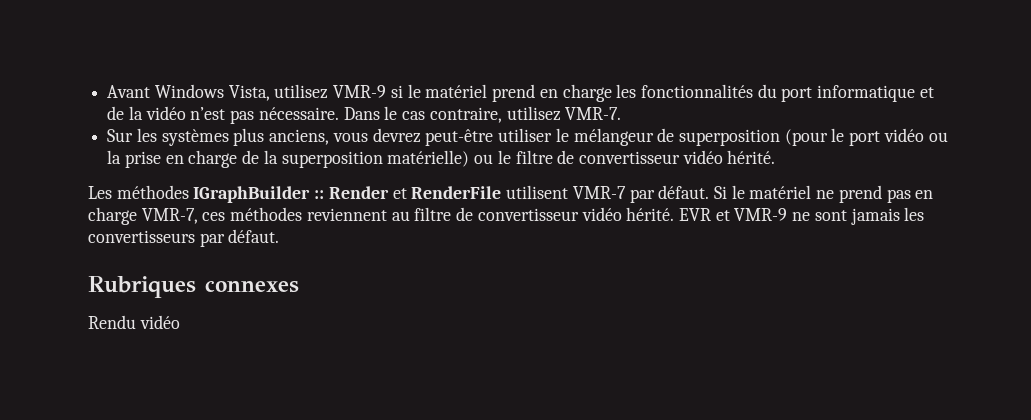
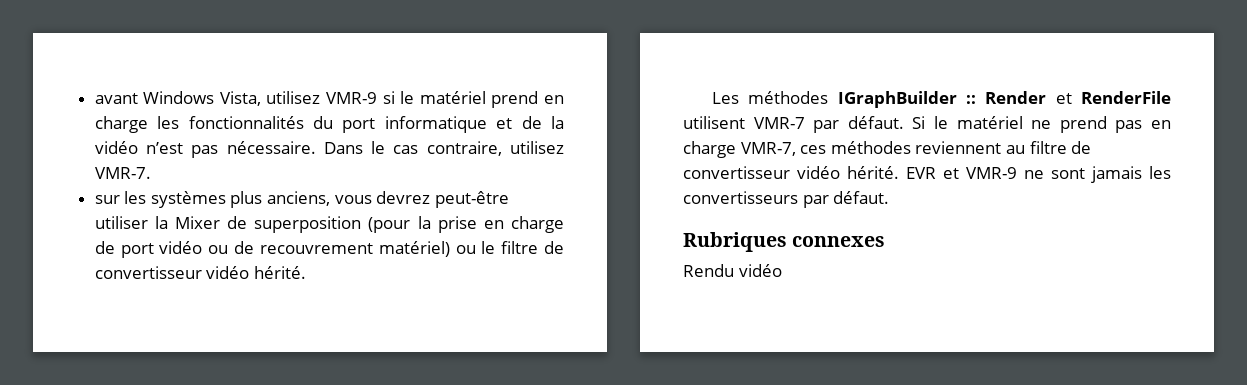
[107,85,151,98] Avant -> [94,93,138,104] avant
[107,129,134,142] Sur -> [94,195,120,204] sur
[555,128,654,146] le mélangeur -> [154,216,220,229] la Mixer
[831,128,948,146] le port vidéo ou -> (411, 225) none
[263,150,470,168] la superposition matérielle) -> [120,241,450,258] port vidéo ou de recouvrement matériel)

